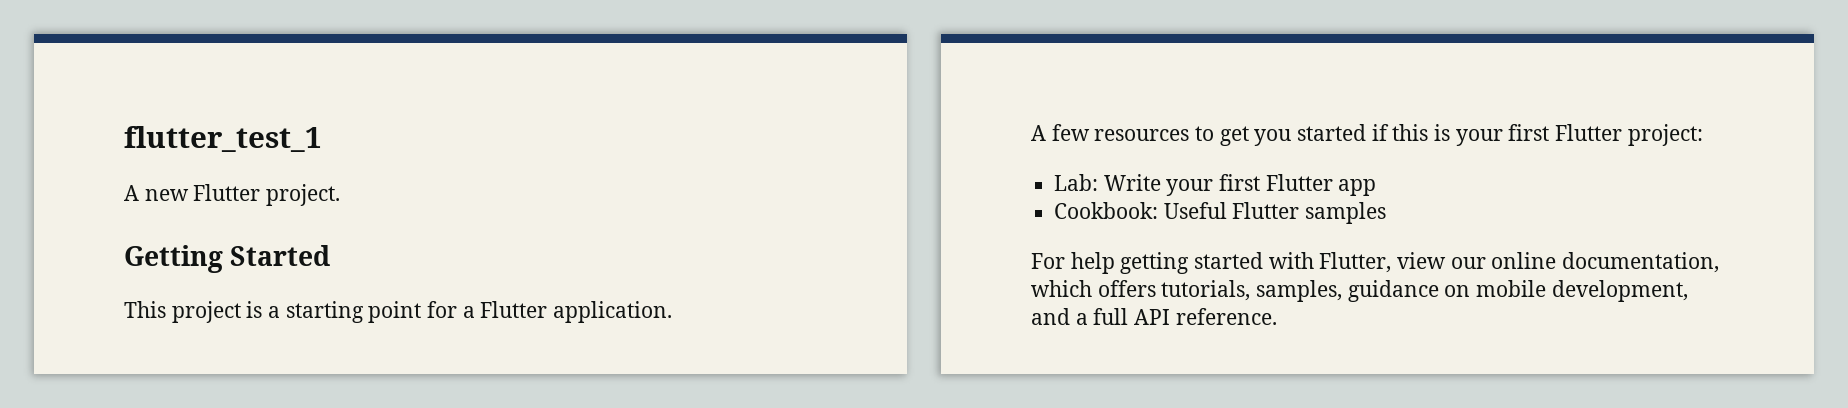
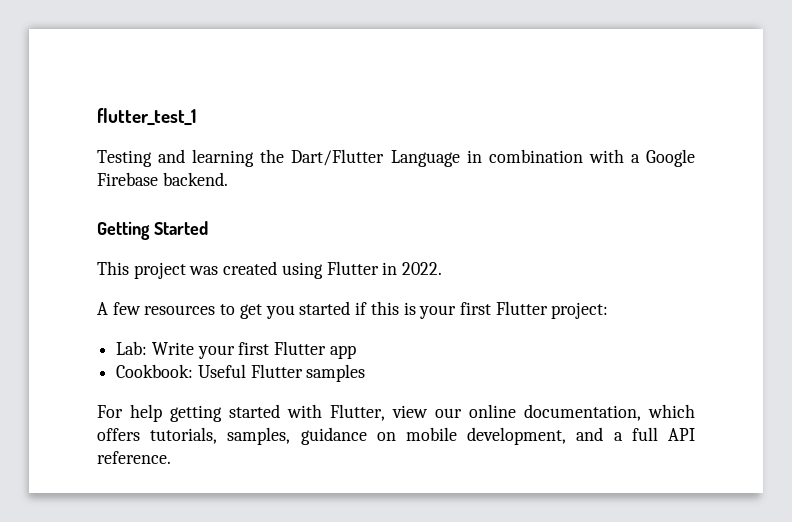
[124,184,341,206] [124,245,331,273] [124,301,673,323] A new Flutter project. // Getting Started // This project is a starting point for a Flutter application. -> [97,149,696,167] [97,172,228,186] [97,221,208,240] [97,261,443,279] Testing and learning the Dart/Flutter Language in combination with a Google Firebase backend. // Getting Started // This project was created using Flutter in 2022.

